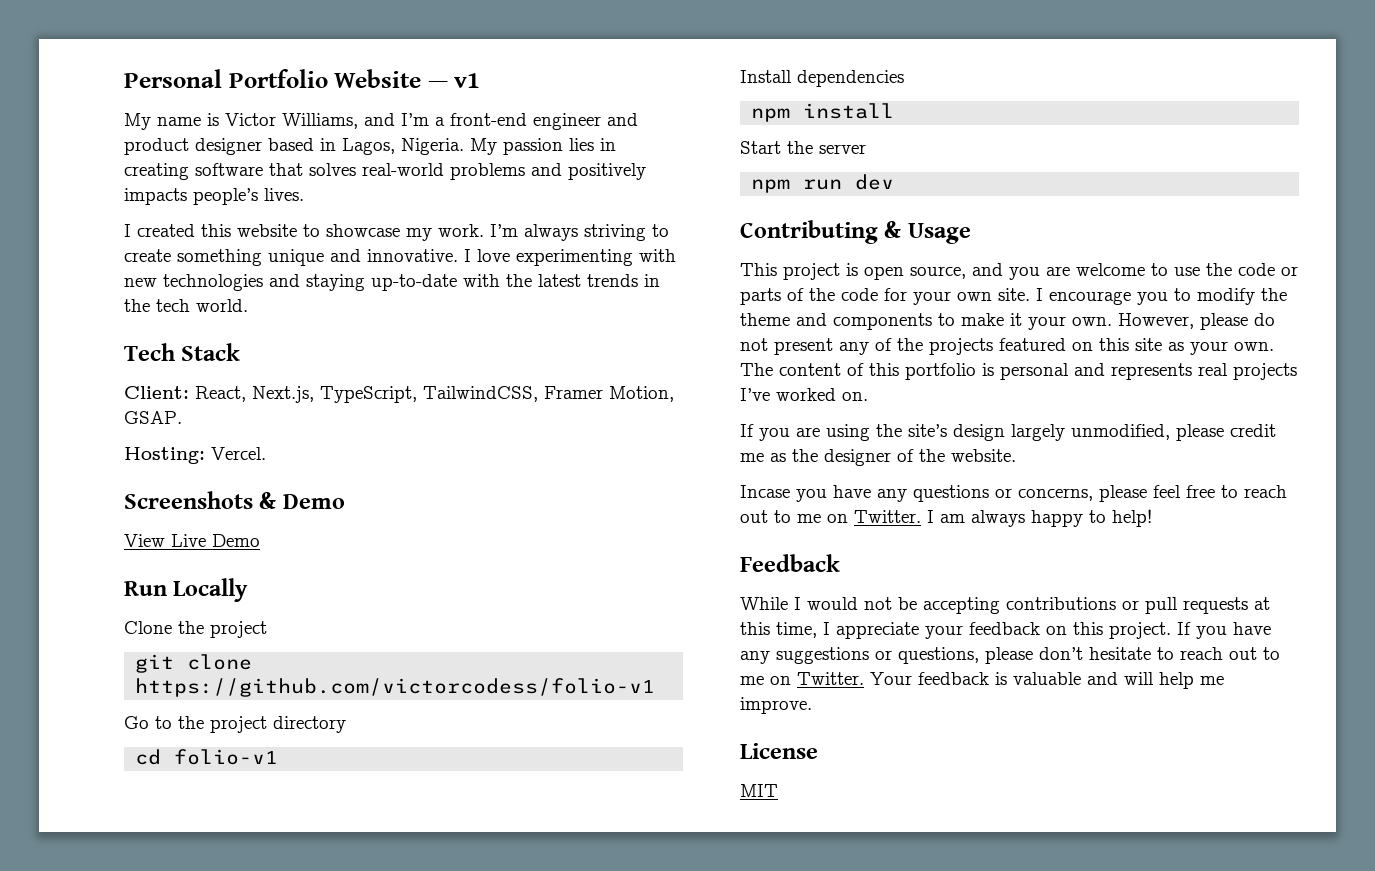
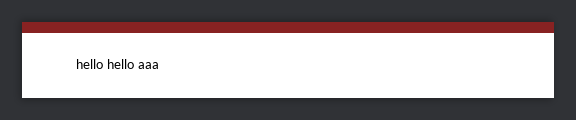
[124,69,481,88] [124,113,638,130] [124,138,616,155] [124,163,646,180] [124,188,304,205] [124,224,669,241] [124,249,676,266] [124,274,660,291] [124,299,248,312] [124,343,241,361] [124,386,674,403] [124,411,182,424] [124,447,266,464] [124,491,345,509] [124,534,260,547] [124,578,249,602] [124,621,267,638] [135,654,253,673] [135,678,656,697] [124,716,346,733] [135,749,279,765] [740,70,904,87] [751,103,895,122] [740,141,866,154] [751,174,895,193] [740,220,971,244] [740,263,1298,280] [740,288,1287,305] [740,313,1275,330] [740,338,1274,355] [740,363,1297,380] [740,388,868,401] [740,424,1276,441] [740,449,1016,466] [740,485,1287,502] [740,509,1152,527] [740,554,840,572] [740,597,1270,614] [740,622,1271,639] [740,647,1280,664] [740,672,1224,689] [740,697,812,714] [740,743,818,759] [740,784,778,797] Personal Portfolio Website — v1 // My name is Victor Williams, and I’m a front-end engineer and product designer based in Lagos, Nigeria. My passion lies in creating software that solves real-world problems and positively impacts people’s lives. // I created this website to showcase my work. I’m always striving to create something unique and innovative. I love experimenting with new technologies and staying up-to-date with the latest trends in the tech world. // Tech Stack // Client: React, Next.js, TypeScript, TailwindCSS, Framer Motion, GSAP. // Hosting: Vercel. // Screenshots & Demo // View Live Demo // Run Locally // Clone the project // git clone https://github.com/victorcodess/folio-v1 // Go to the project directory // cd folio-v1 // Install dependencies // npm install // Start the server // npm run dev // Contributing & Usage // This project is open source, and you are welcome to use the code or parts of the code for your own site. I encourage you to modify the theme and components to make it your own. However, please do not present any of the projects featured on this site as your own. The content of this portfolio is personal and represents real projects I’ve worked on. // If you are using the site’s design largely unmodified, please credit me as the designer of the website. // Incase you have any questions or concerns, please feel free to reach out to me on Twitter. I am always happy to help! // Feedback // While I would not be accepting contributions or pull requests at this time, I appreciate your feedback on this project. If you have any suggestions or questions, please don’t hesitate to reach out to me on Twitter. Your feedback is valuable and will help me improve. // License // MIT -> [76,59,159,69] hello hello aaa

